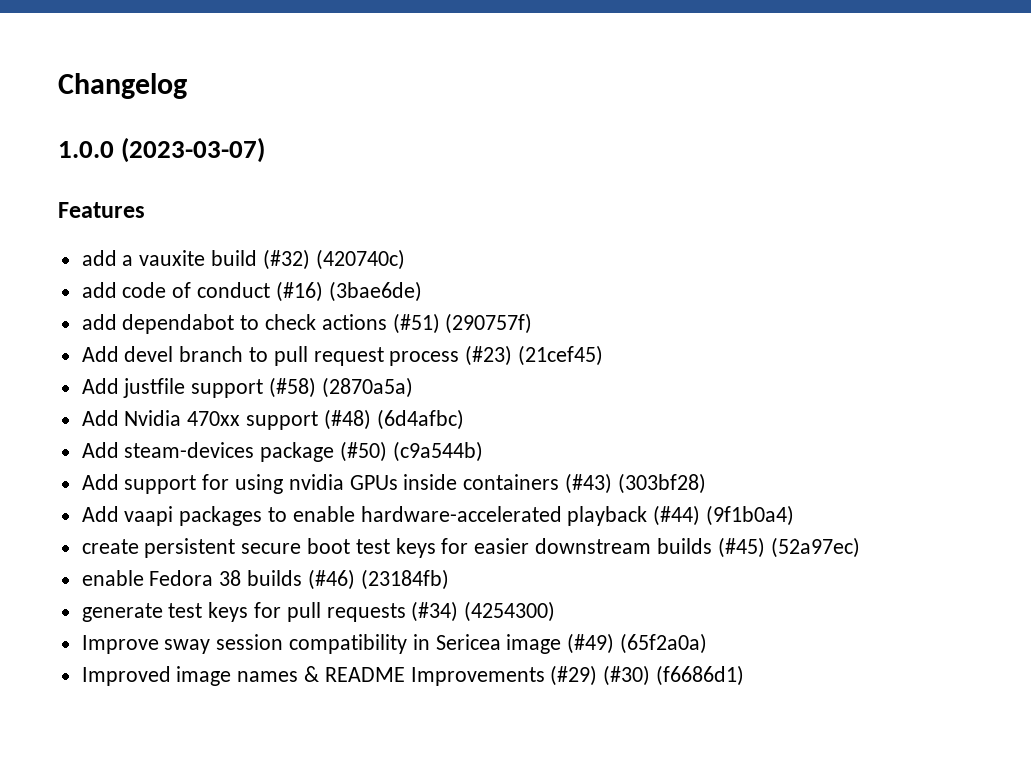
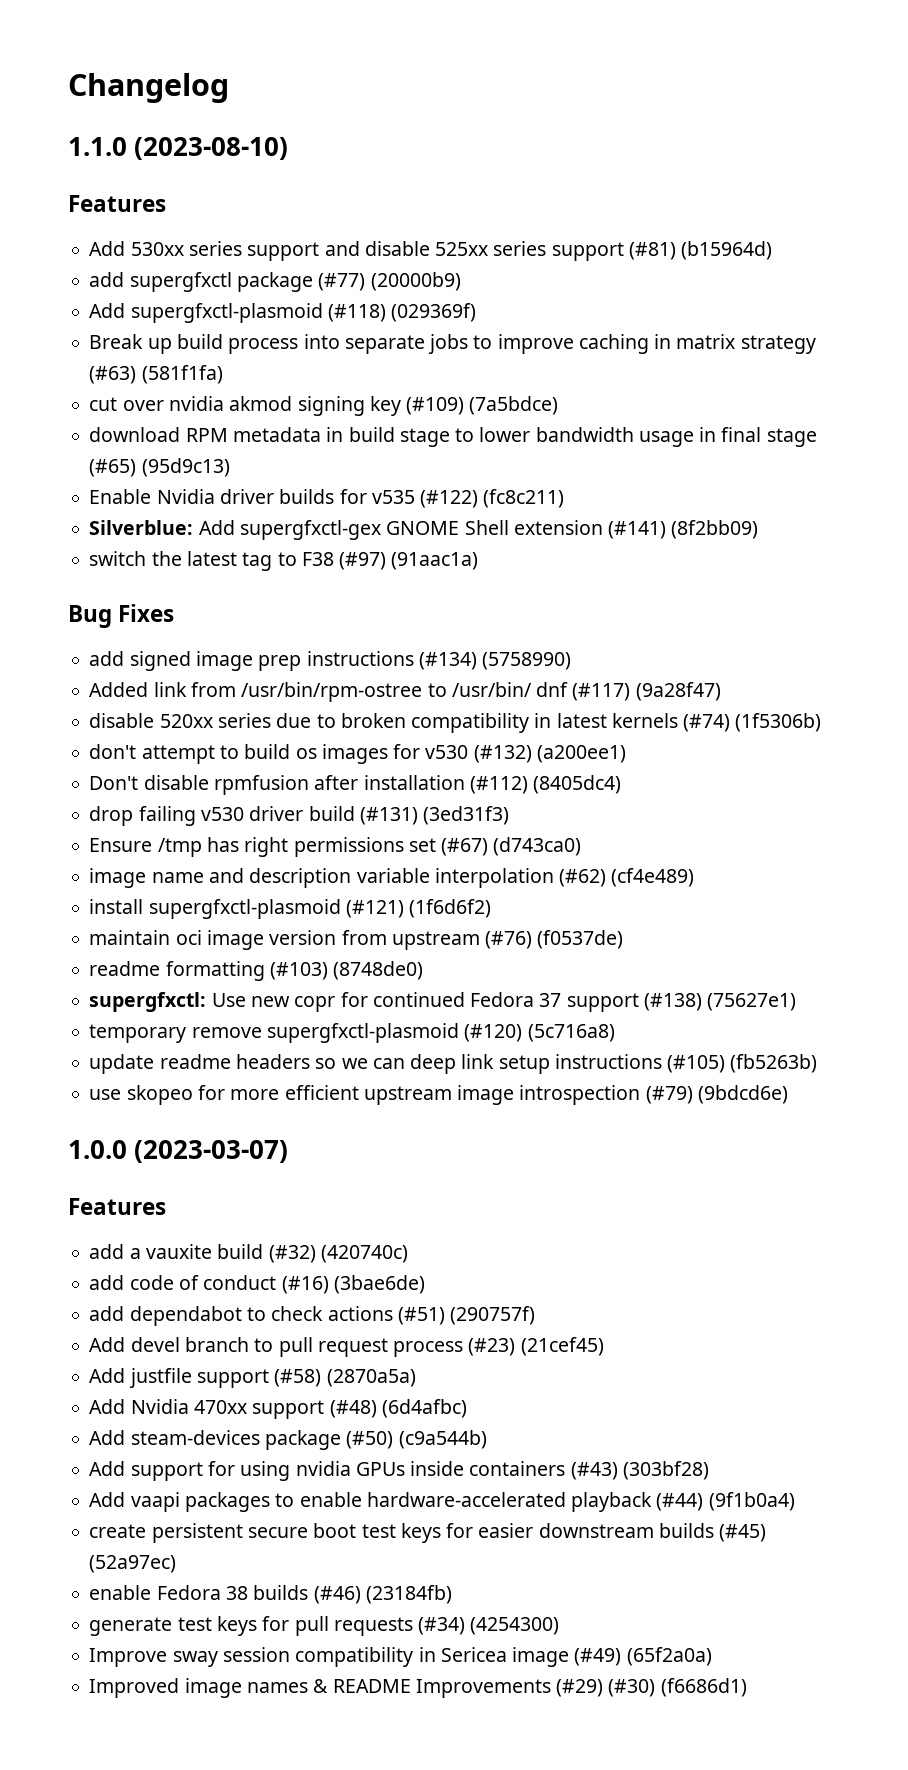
(187, 86) none -> [68,137,289,160] [68,195,166,212] [89,241,773,261] [89,272,461,292] [89,303,477,323] [89,334,816,354] [89,365,223,384] [89,396,559,416] [89,427,817,447] [89,458,230,477] [89,489,565,508] [89,520,759,540] [89,551,479,571] [68,604,175,628] [89,651,572,671] [89,682,721,702] [89,713,822,733] [89,744,626,764] [89,775,622,795] [89,806,510,826] [89,837,582,857] [89,868,695,888] [89,899,492,919] [89,930,624,950] [89,961,424,981] [89,992,797,1012] [89,1023,615,1043] [89,1054,818,1074] [89,1085,788,1105] // 1.1.0 (2023-08-10) // Features // Add 530xx series support and disable 525xx series support (#81) (b15964d) // add supergfxctl package (#77) (20000b9) // Add supergfxctl-plasmoid (#118) (029369f) // Break up build process into separate jobs to improve caching in matrix strategy (#63) (581f1fa) // cut over nvidia akmod signing key (#109) (7a5bdce) // download RPM metadata in build stage to lower bandwidth usage in final stage (#65) (95d9c13) // Enable Nvidia driver builds for v535 (#122) (fc8c211) // Silverblue: Add supergfxctl-gex GNOME Shell extension (#141) (8f2bb09) // switch the latest tag to F38 (#97) (91aac1a) // Bug Fixes // add signed image prep instructions (#134) (5758990) // Added link from /usr/bin/rpm-ostree to /usr/bin/ dnf (#117) (9a28f47) // disable 520xx series due to broken compatibility in latest kernels (#74) (1f5306b) // don't attempt to build os images for v530 (#132) (a200ee1) // Don't disable rpmfusion after installation (#112) (8405dc4) // drop failing v530 driver build (#131) (3ed31f3) // Ensure /tmp has right permissions set (#67) (d743ca0) // image name and description variable interpolation (#62) (cf4e489) // install supergfxctl-plasmoid (#121) (1f6d6f2) // maintain oci image version from upstream (#76) (f0537de) // readme formatting (#103) (8748de0) // supergfxctl: Use new copr for continued Fedora 37 support (#138) (75627e1) // temporary remove supergfxctl-plasmoid (#120) (5c716a8) // update readme headers so we can deep link setup instructions (#105) (fb5263b) // use skopeo for more efficient upstream image introspection (#79) (9bdcd6e)

